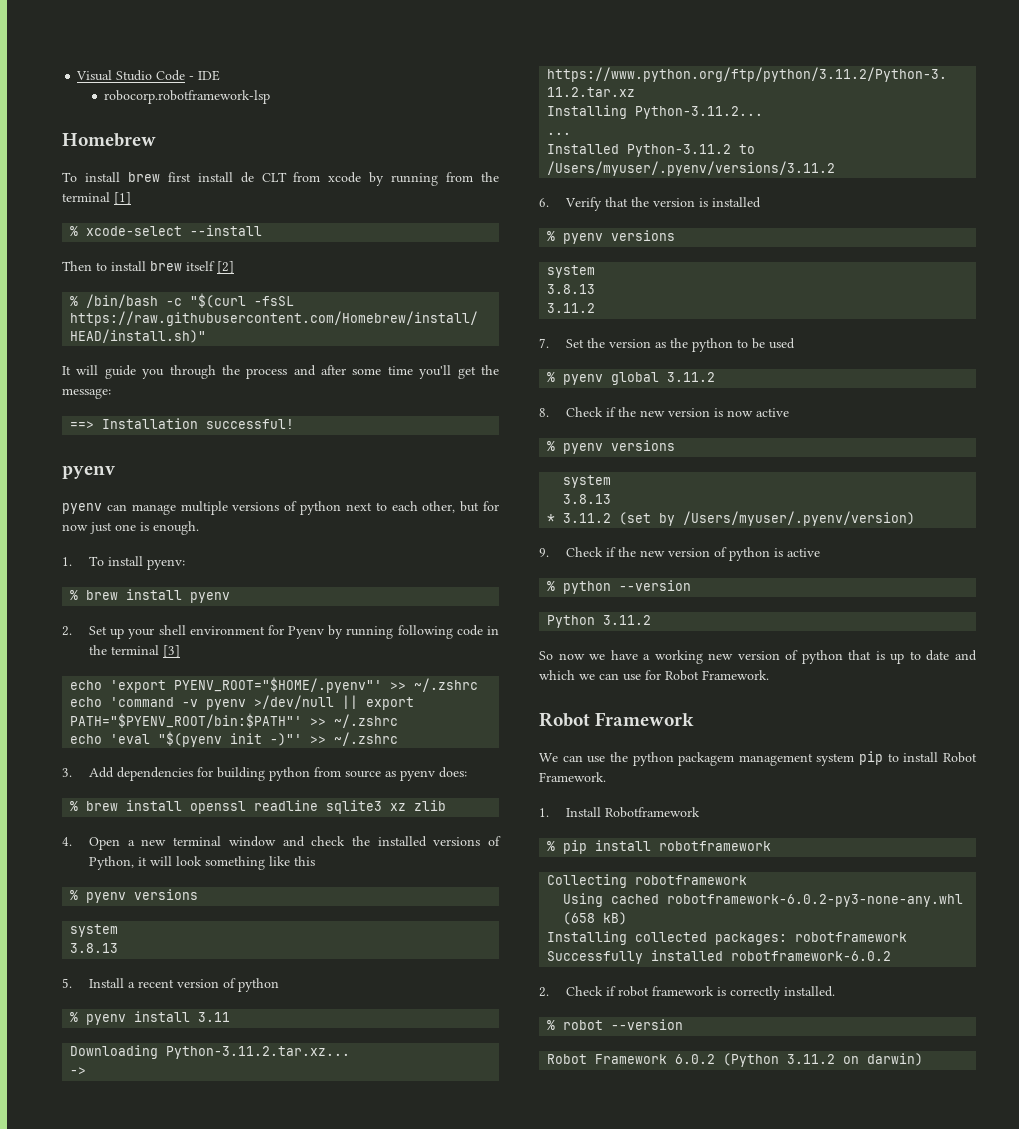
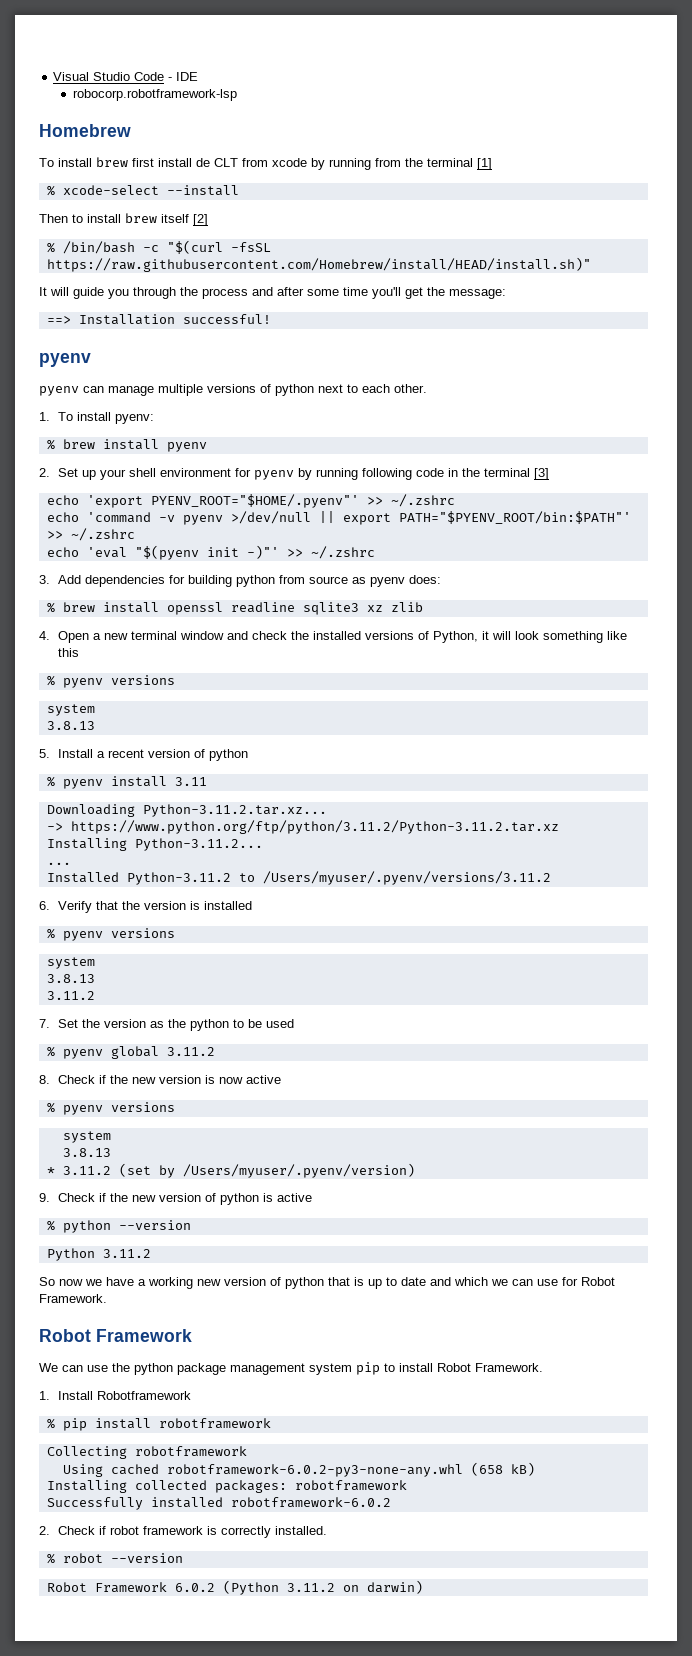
[422,501,499,513] [62,521,199,535] other, but for now just one is enough. -> [394,384,427,393] other.
[288,626,325,639] Pyenv -> [254,470,295,480] pyenv
[678,752,735,766] packagem -> [177,1363,226,1375] package

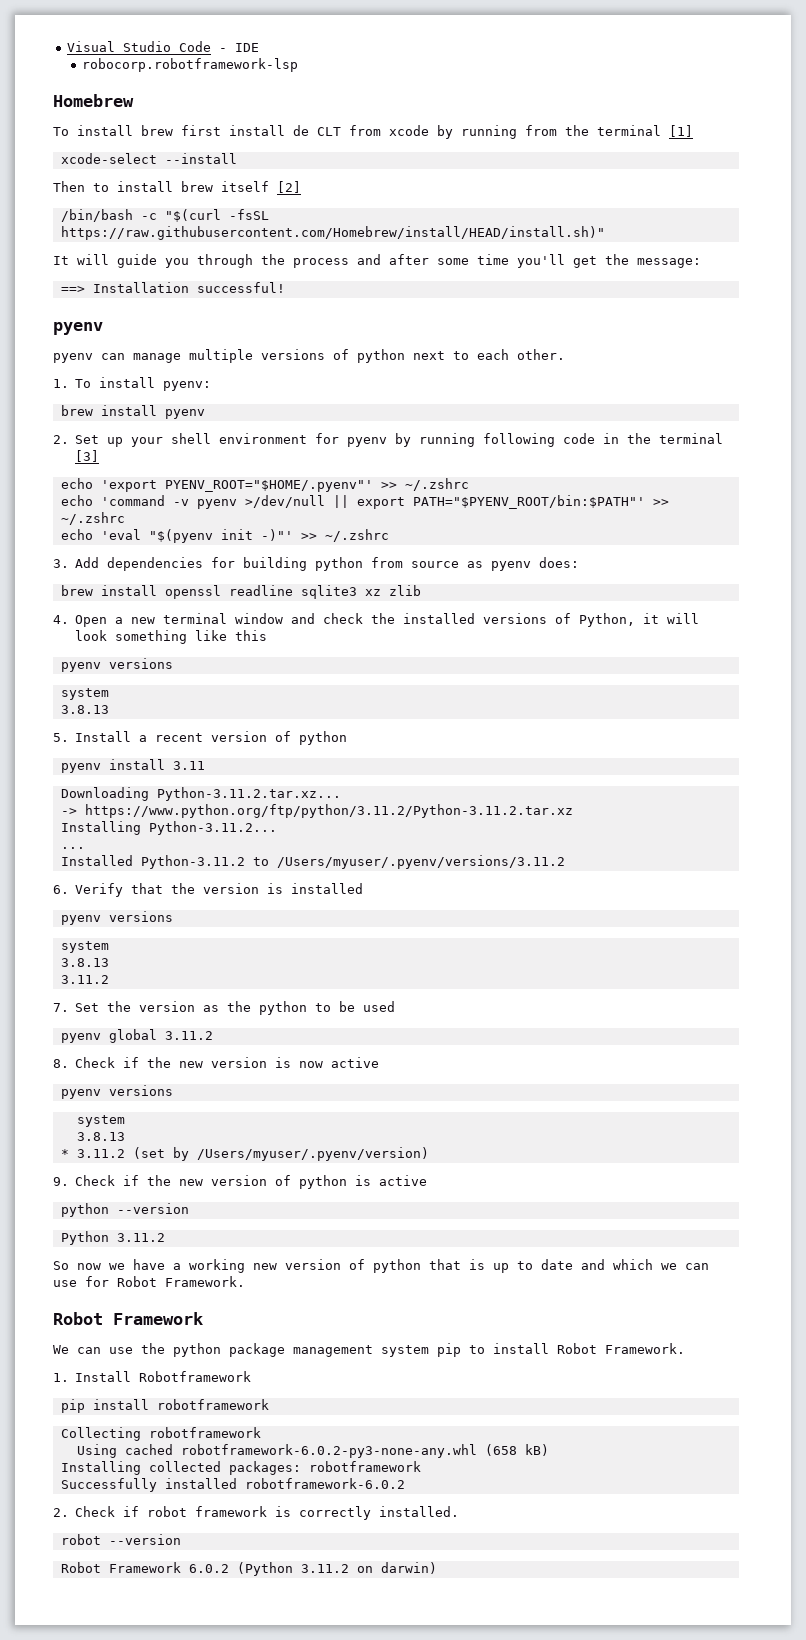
[46,185,55,196] % -> (693, 131) none
[46,242,55,253] % -> (301, 187) none
[46,439,55,450] % -> (212, 386) none
[46,602,55,613] % -> (580, 562) none
[46,675,55,686] % -> (268, 635) none
[46,776,55,787] % -> (348, 738) none
[46,928,55,939] % -> (364, 888) none
[46,1046,55,1057] % -> (396, 1006) none
[46,1102,55,1113] % -> (380, 1062) none
[46,1220,55,1231] % -> (428, 1180) none
[46,1418,55,1429] % -> (252, 1376) none
[46,1553,55,1564] % -> (460, 1511) none

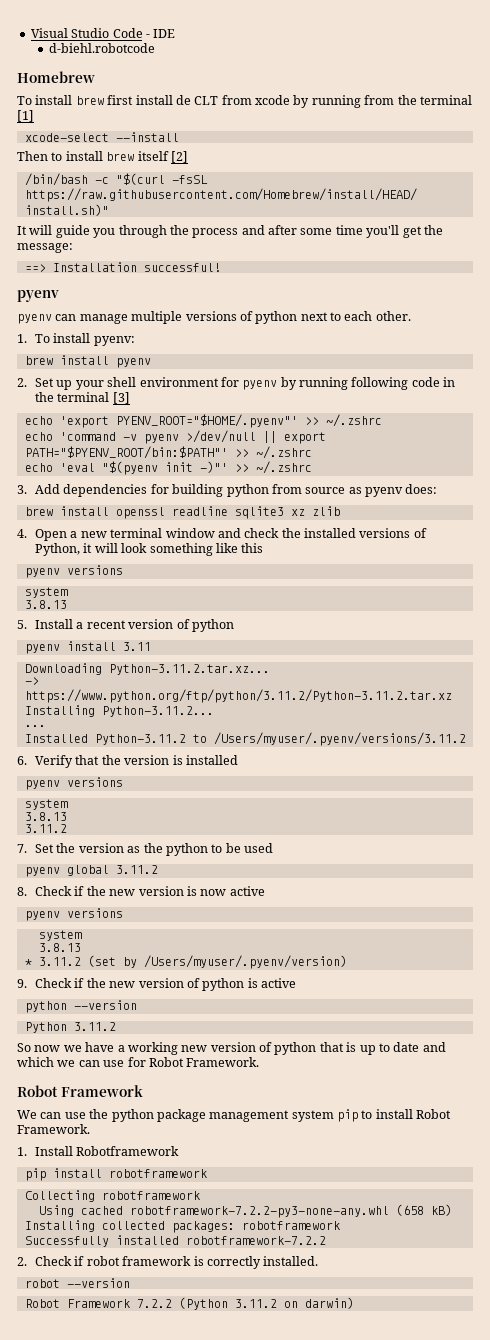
[81,58,298,72] robocorp.robotframework-lsp -> [48,43,155,53] d-biehl.robotcode
[180,1444,477,1458] robotframework-6.0.2-py3-none-any.whl -> [129,1206,389,1218] robotframework-7.2.2-py3-none-any.whl
[244,1478,405,1489] robotframework-6.0.2 -> [185,1236,326,1245] robotframework-7.2.2
[188,1564,229,1573] 6.0.2 -> [136,1299,172,1308] 7.2.2

